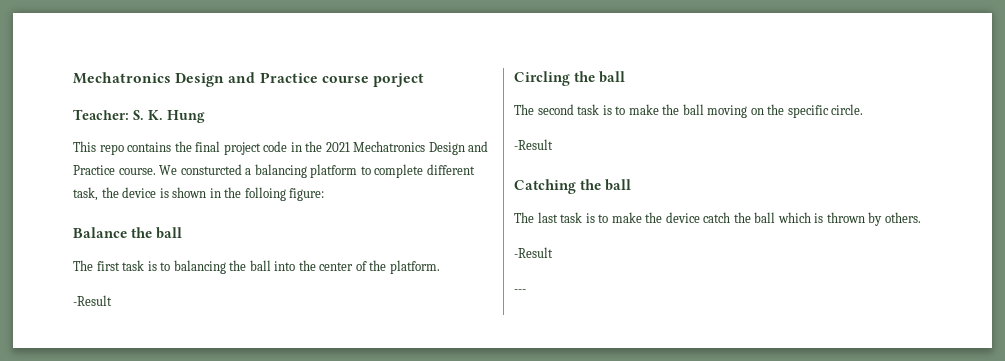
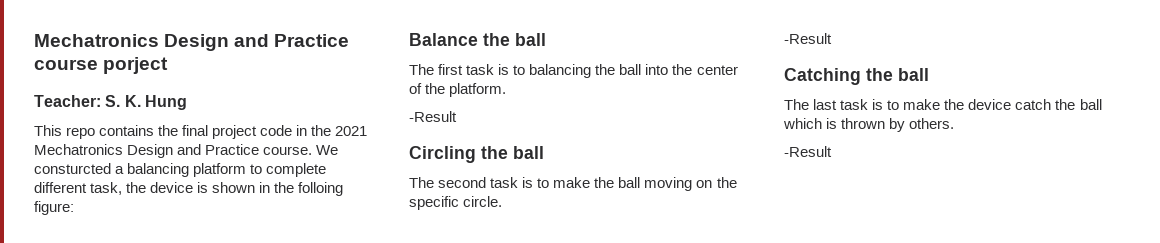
[514,289,526,293] // --- -> (832, 151) none

